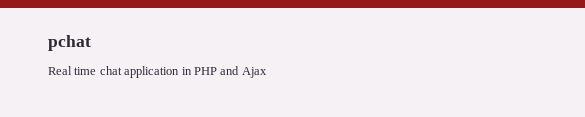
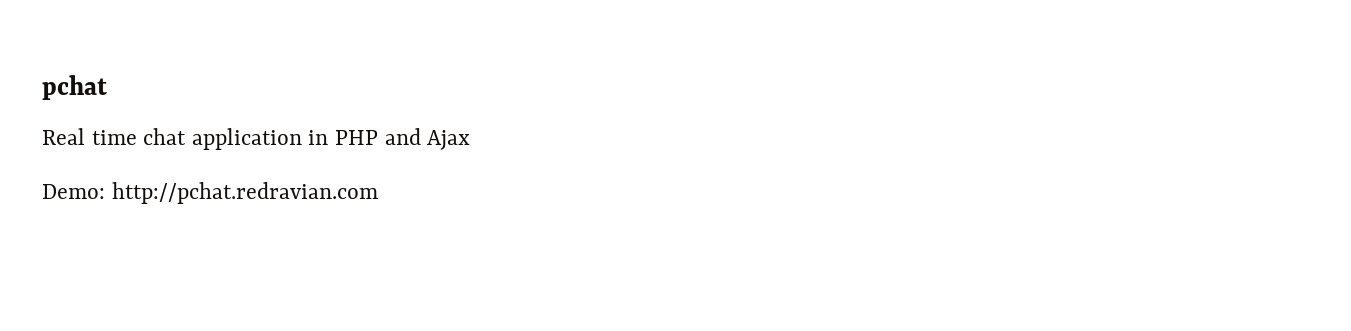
(267, 72) none -> [42,182,378,204] // Demo: http://pchat.redravian.com

